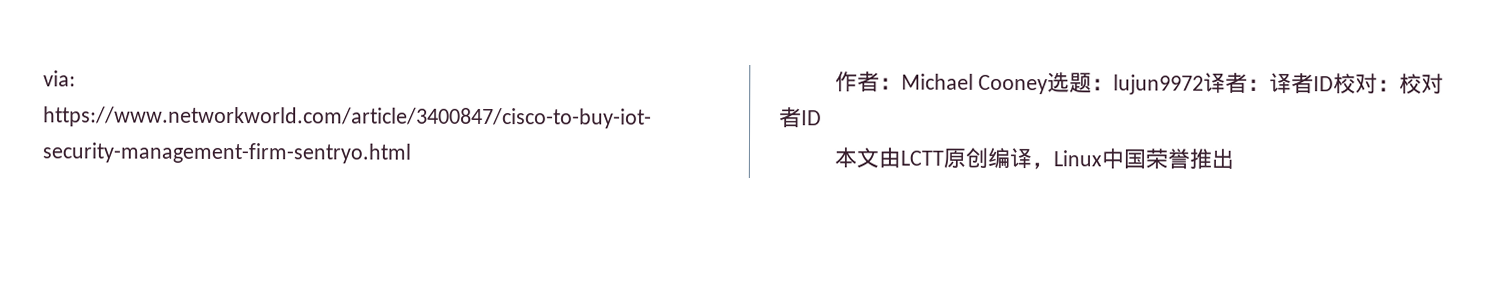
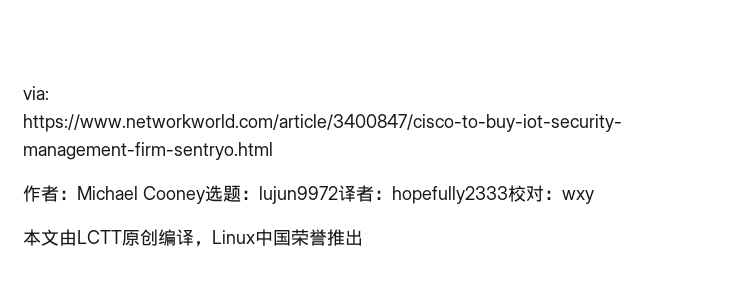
[1269,72,1445,95] [779,107,822,129] 译者ID校对：校对者ID -> [392,185,594,204] hopefully2333校对：wxy

